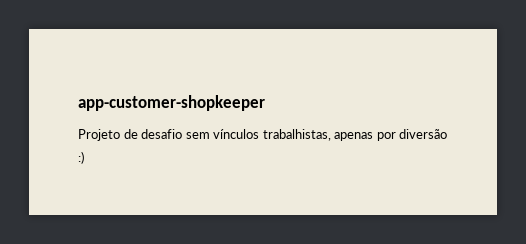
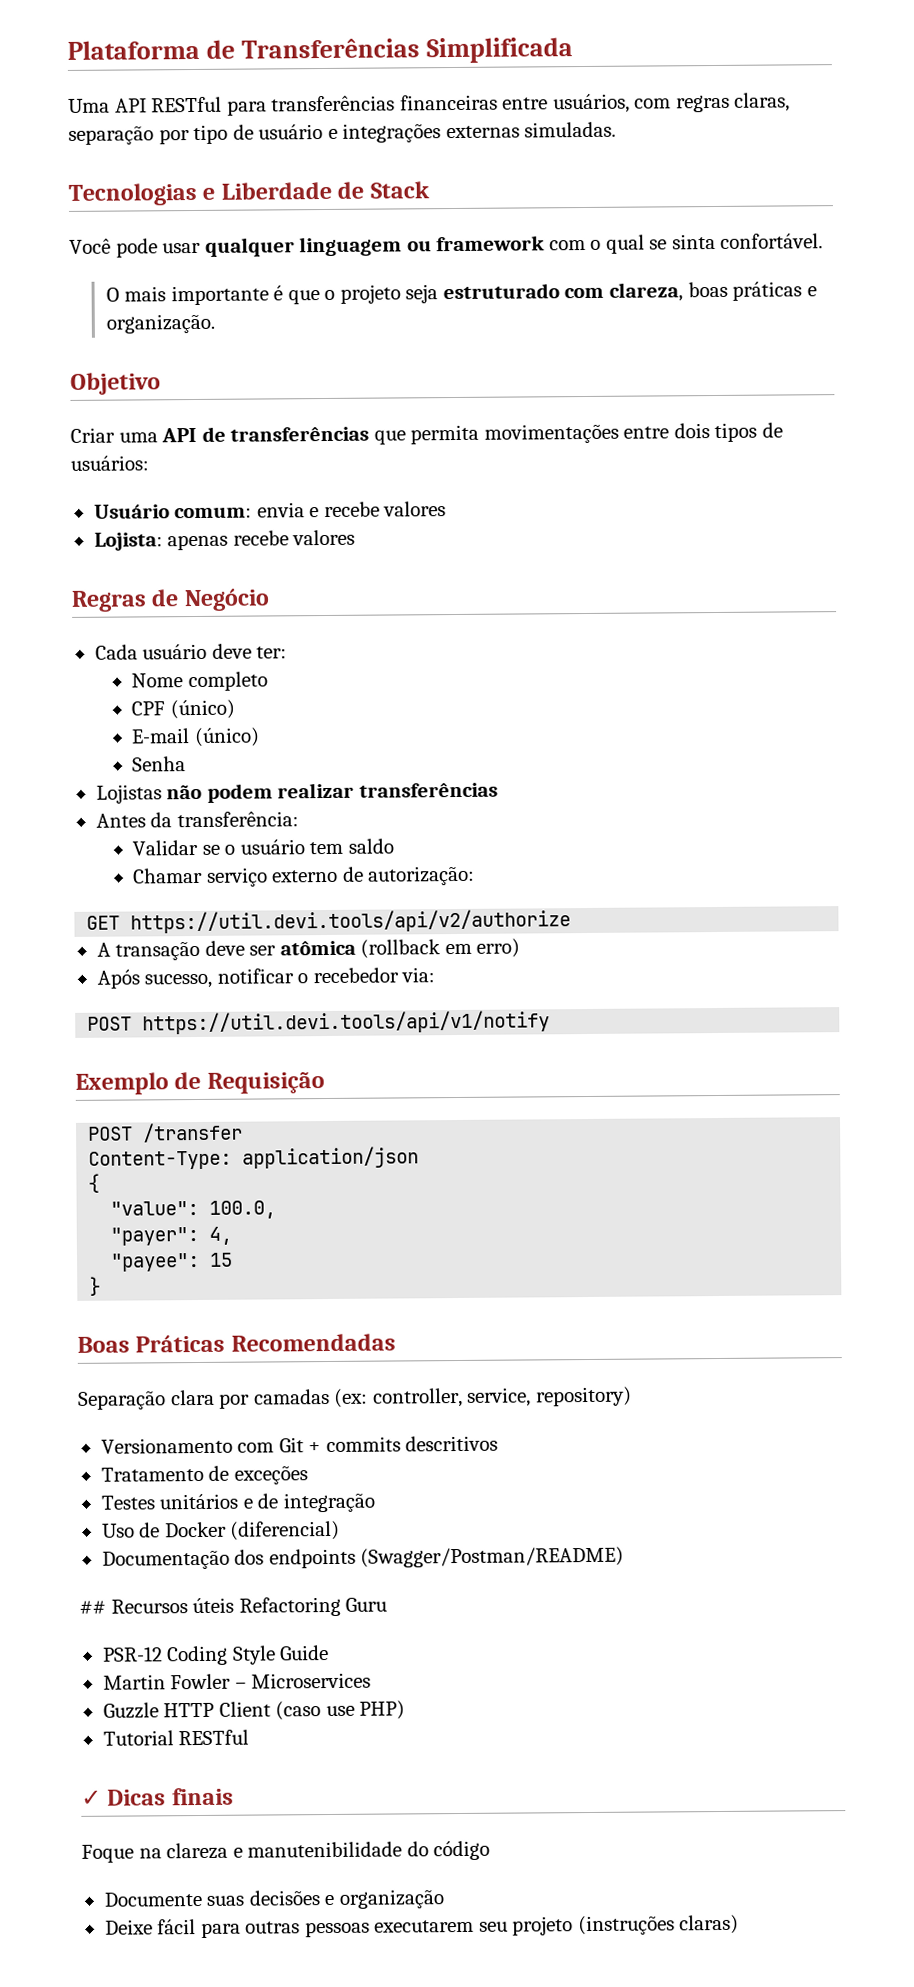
[78,95,265,111] [78,129,448,141] [78,151,84,164] app-customer-shopkeeper // Projeto de desafio sem vínculos trabalhistas, apenas por diversão :) -> [67,37,574,64] [68,92,791,116] [68,121,617,145] [68,181,430,206] [69,233,824,258] [105,281,817,306] [105,313,215,334] [70,372,161,395] [70,422,783,445] [70,455,149,471] [93,501,447,519] [93,529,356,551] [71,588,270,612] [94,643,288,660] [131,671,268,692] [131,699,235,720] [131,727,260,748] [132,756,187,772] [95,782,498,804] [95,811,299,828] [132,838,394,856] [133,865,476,887] [86,909,572,934] [96,938,521,961] [96,967,436,989] [87,1010,551,1035] [75,1071,325,1095] [88,1122,244,1143] [88,1146,420,1170] [88,1173,101,1193] [110,1200,277,1219] [110,1226,233,1246] [110,1252,234,1272] [89,1276,102,1296] [77,1333,396,1353] [78,1386,632,1410] [100,1435,499,1454] [100,1465,308,1485] [100,1492,375,1513] [101,1520,341,1541] [101,1546,625,1570] [79,1596,388,1617] [102,1645,330,1666] [102,1672,372,1690] [102,1700,406,1721] [102,1729,250,1746] [81,1787,234,1806] [81,1840,491,1863] [103,1889,445,1909] [104,1914,740,1938] Plataforma de Transferências Simplificada // Uma API RESTful para transferências financeiras entre usuários, com regras claras, separação por tipo de usuário e integrações externas simuladas. // Tecnologias e Liberdade de Stack // Você pode usar qualquer linguagem ou framework com o qual se sinta confortável. // O mais importante é que o projeto seja estruturado com clareza, boas práticas e organização. // Objetivo // Criar uma API de transferências que permita movimentações entre dois tipos de usuários: // Usuário comum: envia e recebe valores // Lojista: apenas recebe valores // Regras de Negócio // Cada usuário deve ter: // Nome completo // CPF (único) // E-mail (único) // Senha // Lojistas não podem realizar transferências // Antes da transferência: // Validar se o usuário tem saldo // Chamar serviço externo de autorização: // GET https://util.devi.tools/api/v2/authorize // A transação deve ser atômica (rollback em erro) // Após sucesso, notificar o recebedor via: // POST https://util.devi.tools/api/v1/notify // Exemplo de Requisição // POST /transfer // Content-Type: application/json // { // "value": 100.0, // "payer": 4, // "payee": 15 // } // Boas Práticas Recomendadas // Separação clara por camadas (ex: controller, service, repository) // Versionamento com Git + commits descritivos // Tratamento de exceções // Testes unitários e de integração // Uso de Docker (diferencial) // Documentação dos endpoints (Swagger/Postman/README) // ## Recursos úteis Refactoring Guru // PSR-12 Coding Style Guide // Martin Fowler – Microservices // Guzzle HTTP Client (caso use PHP) // Tutorial RESTful // ✓ Dicas finais // Foque na clareza e manutenibilidade do código // Documente suas decisões e organização // Deixe fácil para outras pessoas executarem seu projeto (instruções claras)

